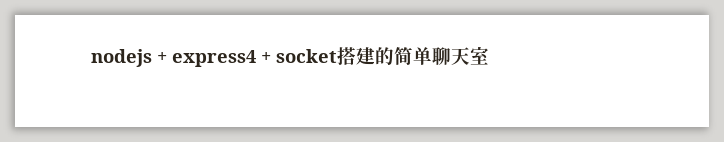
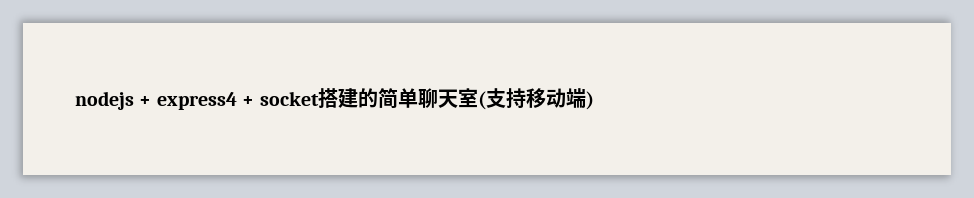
(489, 55) none -> [477,88,594,110] (支持移动端)

